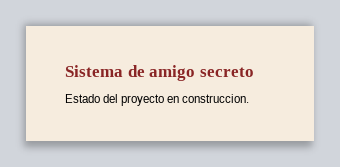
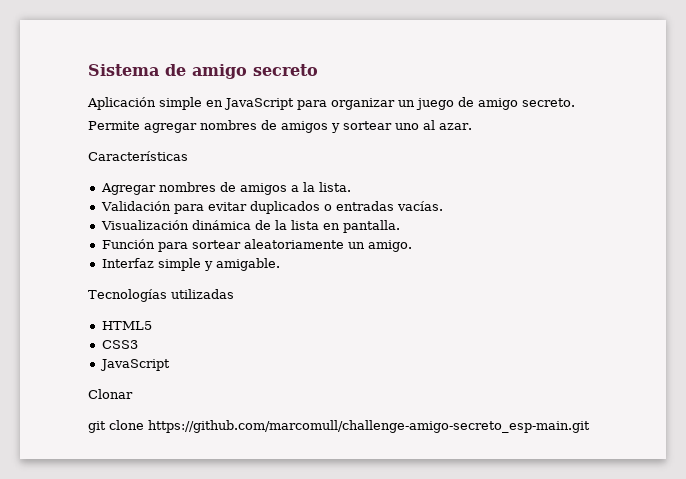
[65,94,250,106] Estado del proyecto en construccion. -> [87,97,575,110] [88,120,472,133] [88,151,188,161] [100,182,351,195] [100,201,443,214] [100,220,400,233] [101,239,412,252] [101,258,280,271] [88,289,234,302] [101,321,152,330] [101,340,138,349] [99,359,170,371] [88,389,133,399] [88,420,590,433] Aplicación simple en JavaScript para organizar un juego de amigo secreto. // Permite agregar nombres de amigos y sortear uno al azar. // Características // Agregar nombres de amigos a la lista. // Validación para evitar duplicados o entradas vacías. // Visualización dinámica de la lista en pantalla. // Función para sortear aleatoriamente un amigo. // Interfaz simple y amigable. // Tecnologías utilizadas // HTML5 // CSS3 // JavaScript // Clonar // git clone https://github.com/marcomull/challenge-amigo-secreto_esp-main.git

